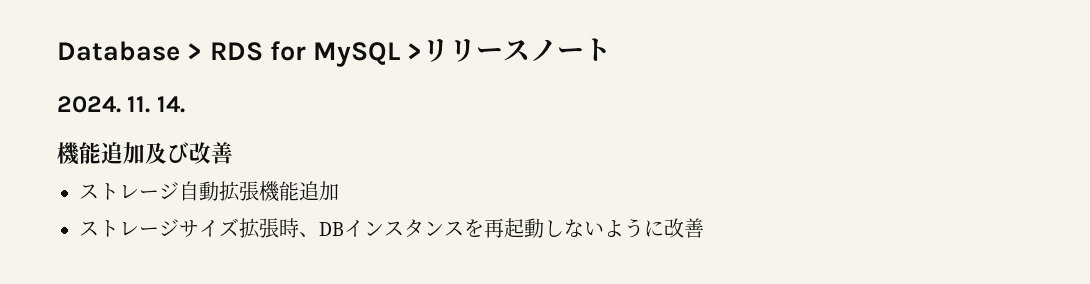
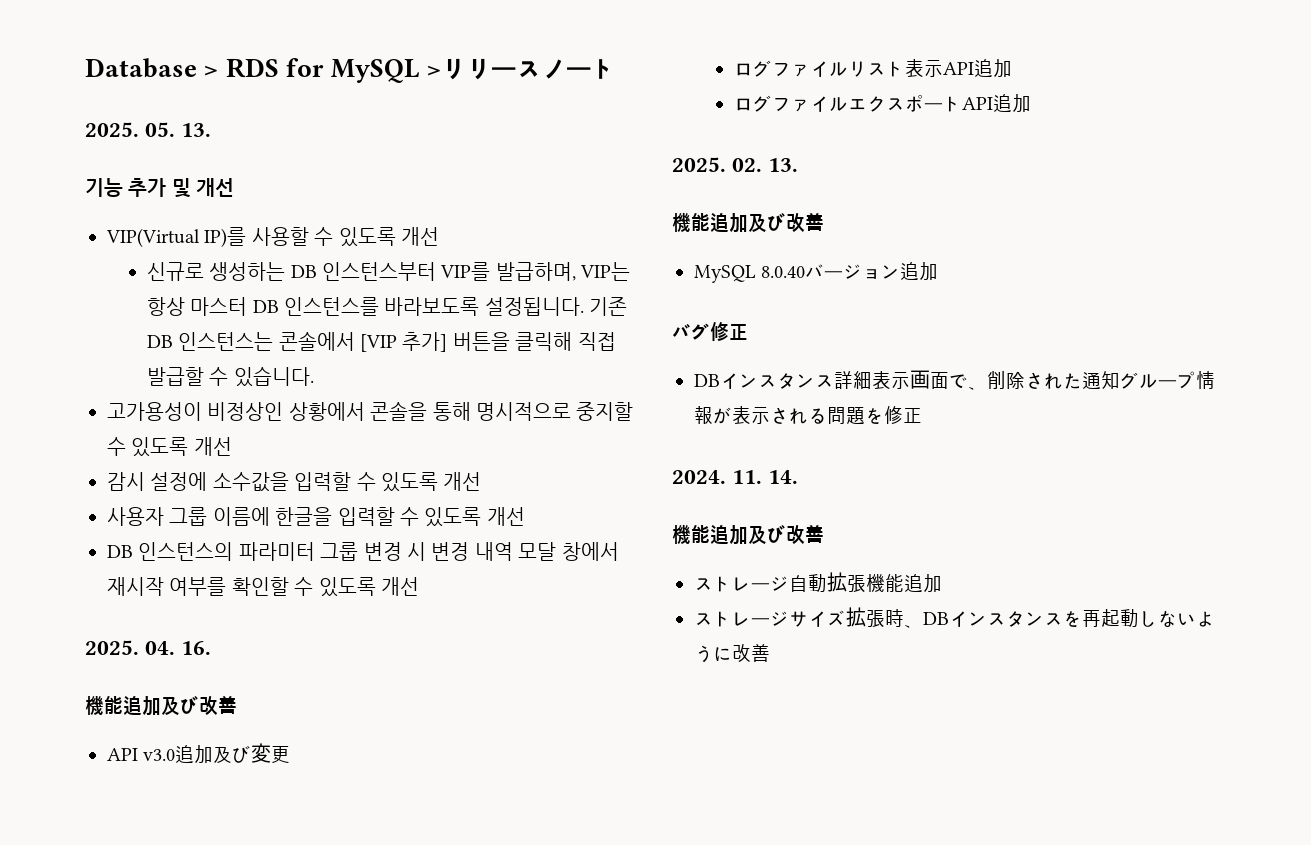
(612, 49) none -> [85,122,212,137] [85,178,235,198] [106,227,439,248] [146,262,631,281] [146,297,628,316] [146,331,616,352] [146,366,314,387] [107,401,634,421] [107,437,232,457] [107,472,482,492] [107,507,525,527] [107,542,619,561] [107,577,419,597] [85,640,212,655] [85,696,237,715] [107,743,291,763] [733,59,1012,77] [733,94,1031,112] [672,157,799,172] [672,213,824,232] [694,262,939,283] [672,322,748,341] [694,370,1215,390] [694,406,922,425] // 2025. 05. 13. // 기능 추가 및 개선 // VIP(Virtual IP)를 사용할 수 있도록 개선 // 신규로 생성하는 DB 인스턴스부터 VIP를 발급하며, VIP는 항상 마스터 DB 인스턴스를 바라보도록 설정됩니다. 기존 DB 인스턴스는 콘솔에서 [VIP 추가] 버튼을 클릭해 직접 발급할 수 있습니다. // 고가용성이 비정상인 상황에서 콘솔을 통해 명시적으로 중지할 수 있도록 개선 // 감시 설정에 소수값을 입력할 수 있도록 개선 // 사용자 그룹 이름에 한글을 입력할 수 있도록 개선 // DB 인스턴스의 파라미터 그룹 변경 시 변경 내역 모달 창에서 재시작 여부를 확인할 수 있도록 개선 // 2025. 04. 16. // 機能追加及び改善 // API v3.0追加及び変更 // ログファイルリスト表示API追加 // ログファイルエクスポートAPI追加 // 2025. 02. 13. // 機能追加及び改善 // MySQL 8.0.40バージョン追加 // バグ修正 // DBインスタンス詳細表示画面で、削除された通知グループ情報が表示される問題を修正

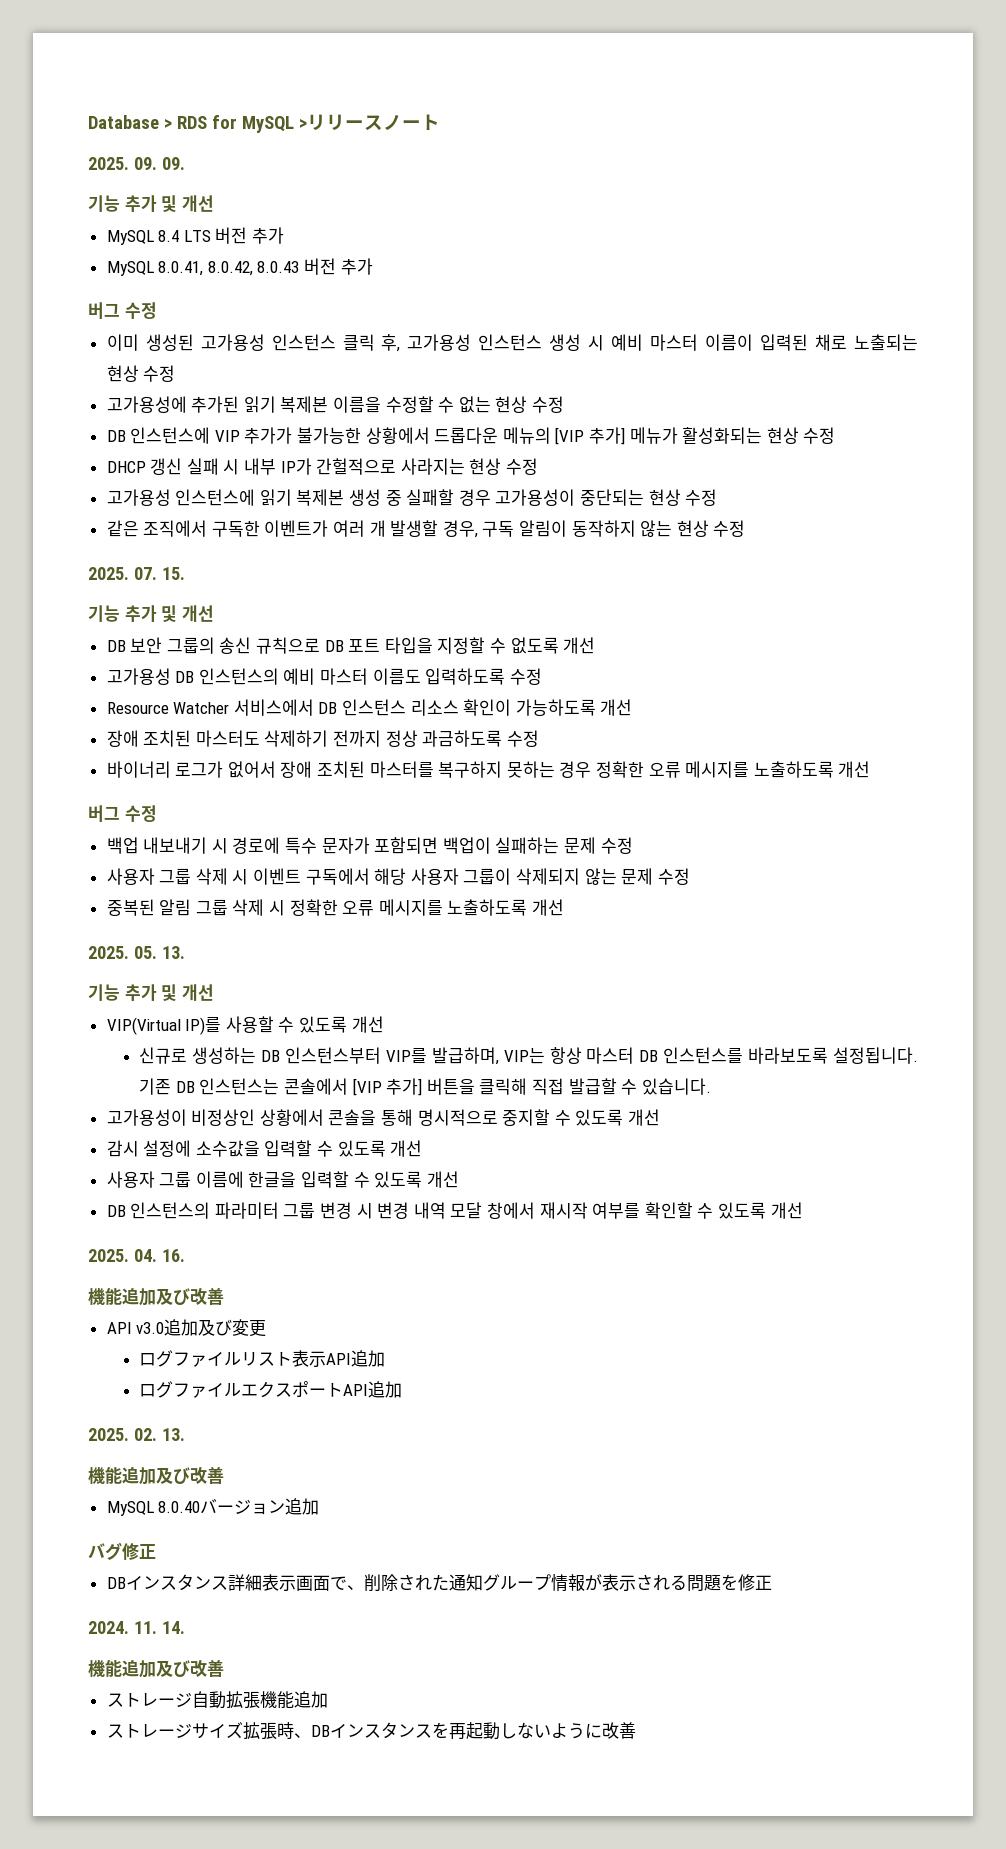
(617, 69) none -> [88,157,185,170] [88,195,214,212] [106,227,285,245] [106,258,373,276] [88,302,157,319] [106,334,919,352] [106,365,176,382] [106,396,565,413] [106,427,836,445] [106,458,539,475] [106,489,718,506] [106,520,746,538] [88,567,185,580] [88,605,214,622] [106,637,596,654] [106,668,542,685] [106,699,633,716] [106,730,539,747] [106,761,871,778] [88,805,157,822] [106,837,633,854] [106,868,690,885] [106,899,565,916] // 2025. 09. 09. // 기능 추가 및 개선 // MySQL 8.4 LTS 버전 추가 // MySQL 8.0.41, 8.0.42, 8.0.43 버전 추가 // 버그 수정 // 이미 생성된 고가용성 인스턴스 클릭 후, 고가용성 인스턴스 생성 시 예비 마스터 이름이 입력된 채로 노출되는 현상 수정 // 고가용성에 추가된 읽기 복제본 이름을 수정할 수 없는 현상 수정 // DB 인스턴스에 VIP 추가가 불가능한 상황에서 드롭다운 메뉴의 [VIP 추가] 메뉴가 활성화되는 현상 수정 // DHCP 갱신 실패 시 내부 IP가 간헐적으로 사라지는 현상 수정 // 고가용성 인스턴스에 읽기 복제본 생성 중 실패할 경우 고가용성이 중단되는 현상 수정 // 같은 조직에서 구독한 이벤트가 여러 개 발생할 경우, 구독 알림이 동작하지 않는 현상 수정 // 2025. 07. 15. // 기능 추가 및 개선 // DB 보안 그룹의 송신 규칙으로 DB 포트 타입을 지정할 수 없도록 개선 // 고가용성 DB 인스턴스의 예비 마스터 이름도 입력하도록 수정 // Resource Watcher 서비스에서 DB 인스턴스 리소스 확인이 가능하도록 개선 // 장애 조치된 마스터도 삭제하기 전까지 정상 과금하도록 수정 // 바이너리 로그가 없어서 장애 조치된 마스터를 복구하지 못하는 경우 정확한 오류 메시지를 노출하도록 개선 // 버그 수정 // 백업 내보내기 시 경로에 특수 문자가 포함되면 백업이 실패하는 문제 수정 // 사용자 그룹 삭제 시 이벤트 구독에서 해당 사용자 그룹이 삭제되지 않는 문제 수정 // 중복된 알림 그룹 삭제 시 정확한 오류 메시지를 노출하도록 개선

